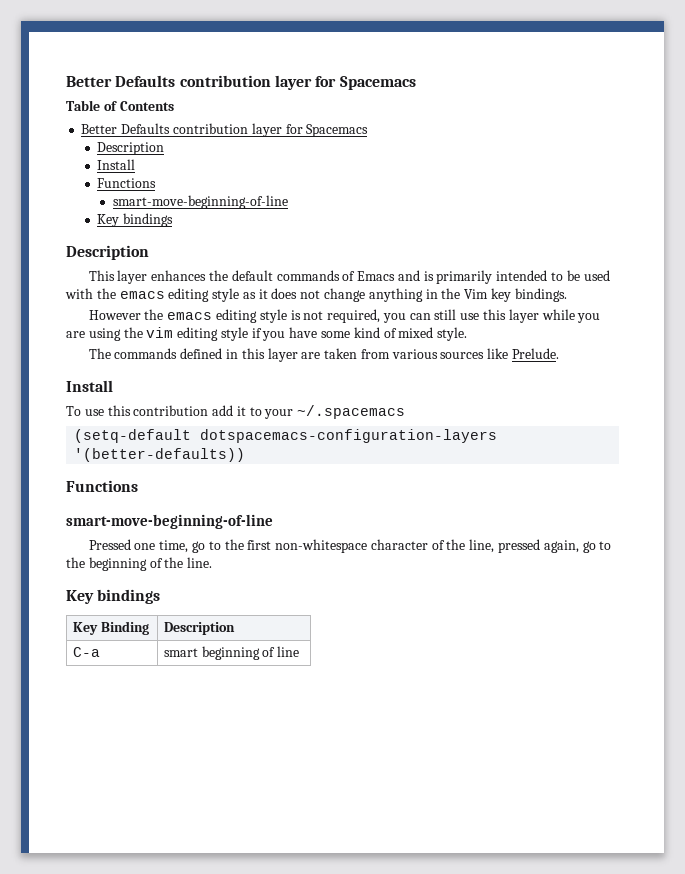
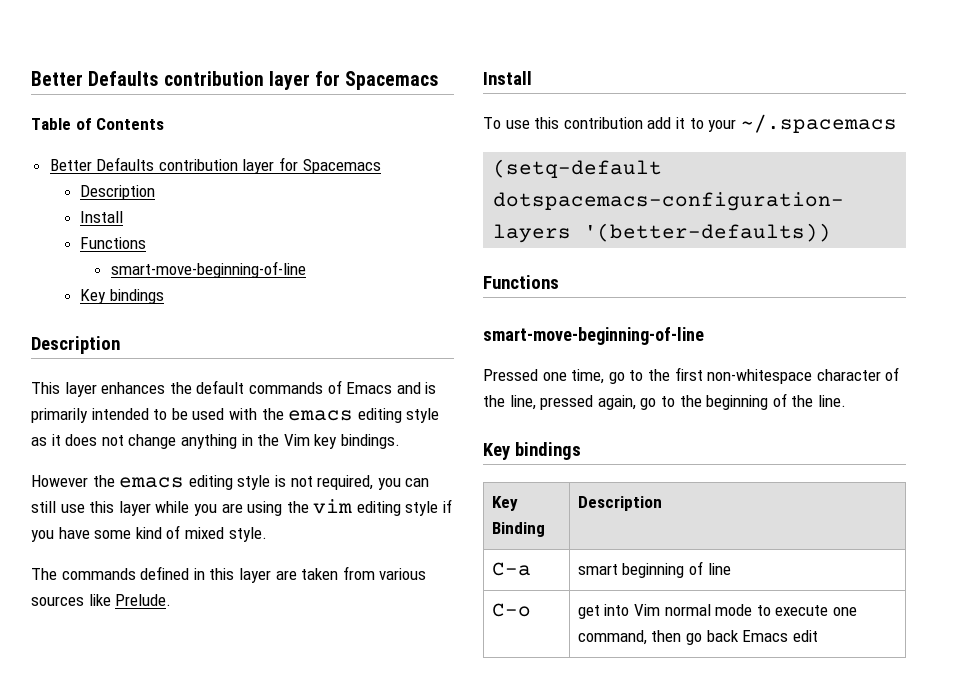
(300, 651) none -> [491,603,531,617] [577,604,857,619] [577,630,818,645] // C-o | get into Vim normal mode to execute one command, then go back Emacs edit

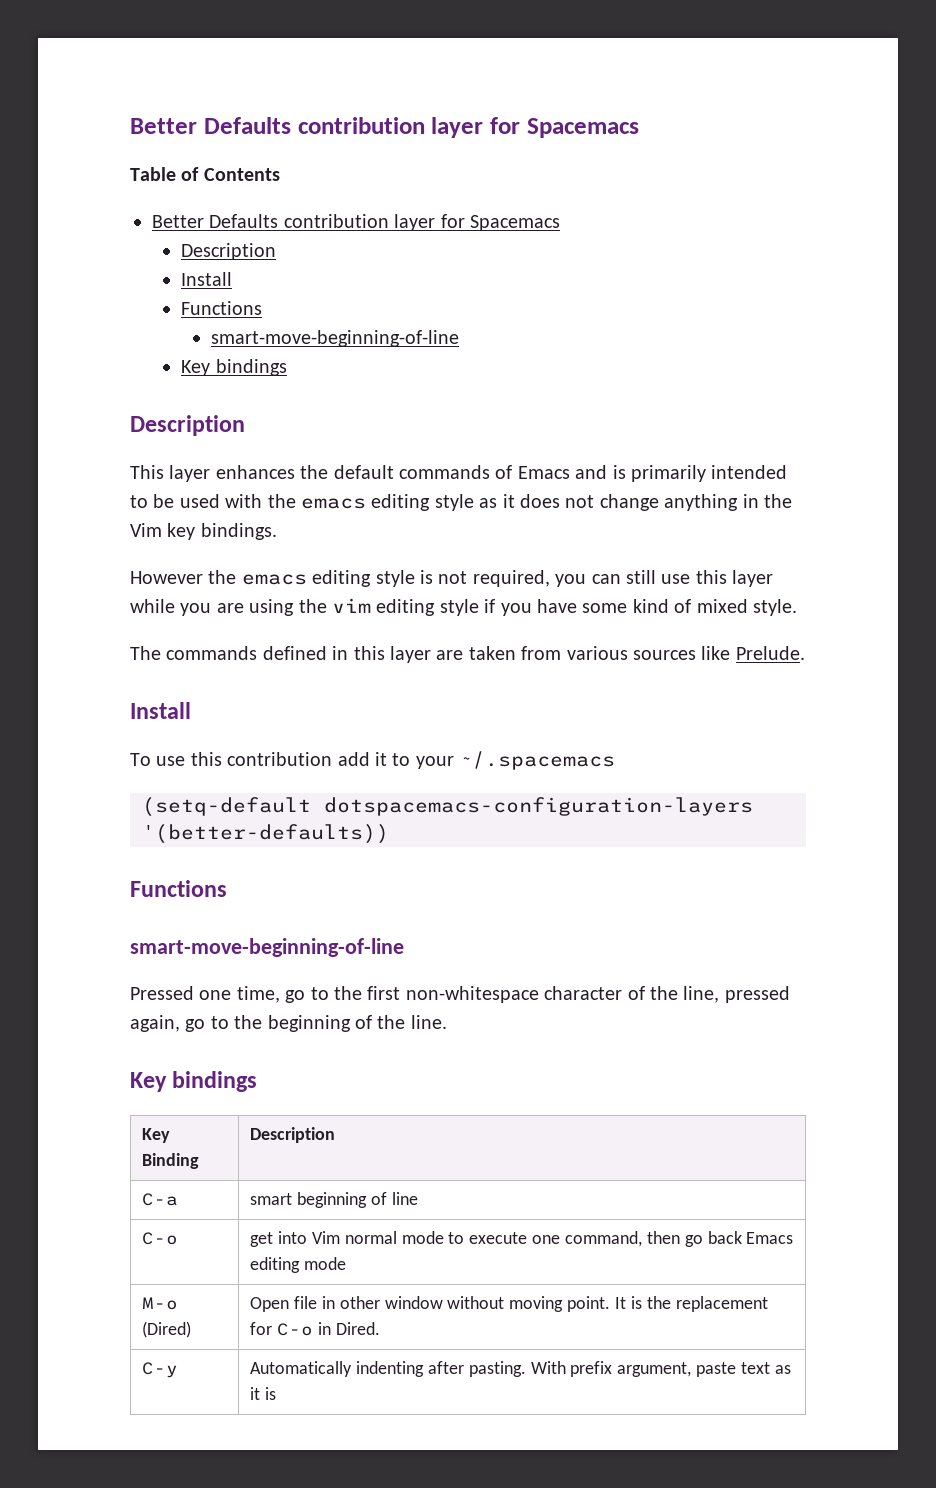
[792,630,818,642] edit -> [250,1257,346,1273] [142,1297,179,1310] [142,1321,192,1338] [250,1296,768,1312] [250,1322,380,1336] [142,1362,179,1378] [250,1361,791,1377] [250,1387,276,1400] editing mode // M-o (Dired) | Open file in other window without moving point. It is the replacement for C-o in Dired. // C-y | Automatically indenting after pasting. With prefix argument, paste text as it is

